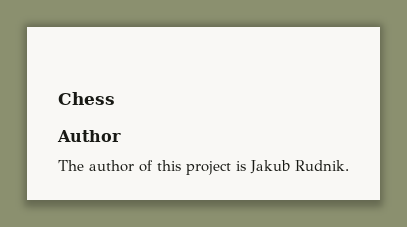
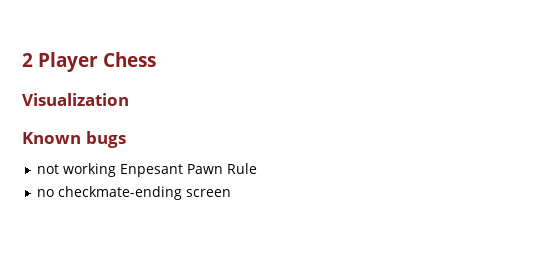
(58, 98) none -> [22,52,99,72] 2 Player
[57,130,121,142] [58,160,349,175] Author // The author of this project is Jakub Rudnik. -> [22,93,129,106] [22,131,126,148] [36,163,257,177] [36,186,231,200] Visualization // Known bugs // not working Enpesant Pawn Rule // no checkmate-ending screen

